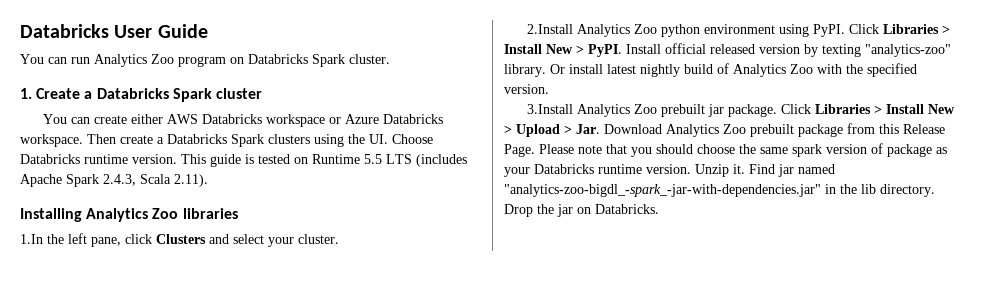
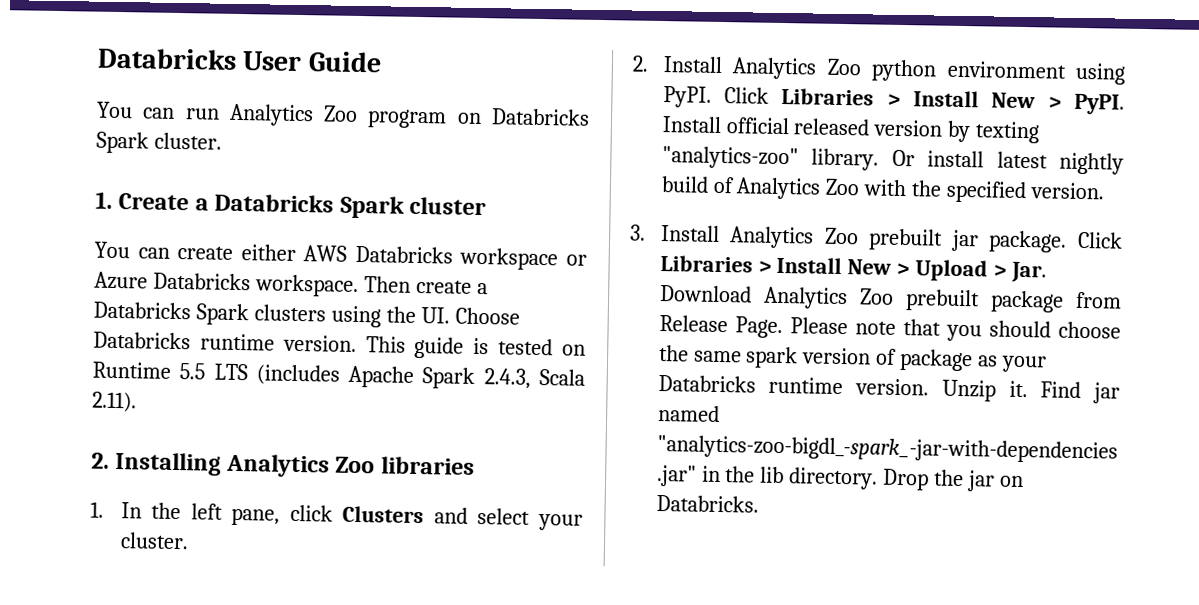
(208, 180) none -> [91,452,110,469] 2.
[20,234,43,244] 1.In -> [90,501,142,519] 1. In
[527,24,574,34] 2.Install -> [632,55,723,73] 2. Install
[527,104,574,114] 3.Install -> [630,224,720,242] 3. Install
[879,124,899,134] this -> (1122, 300) none

